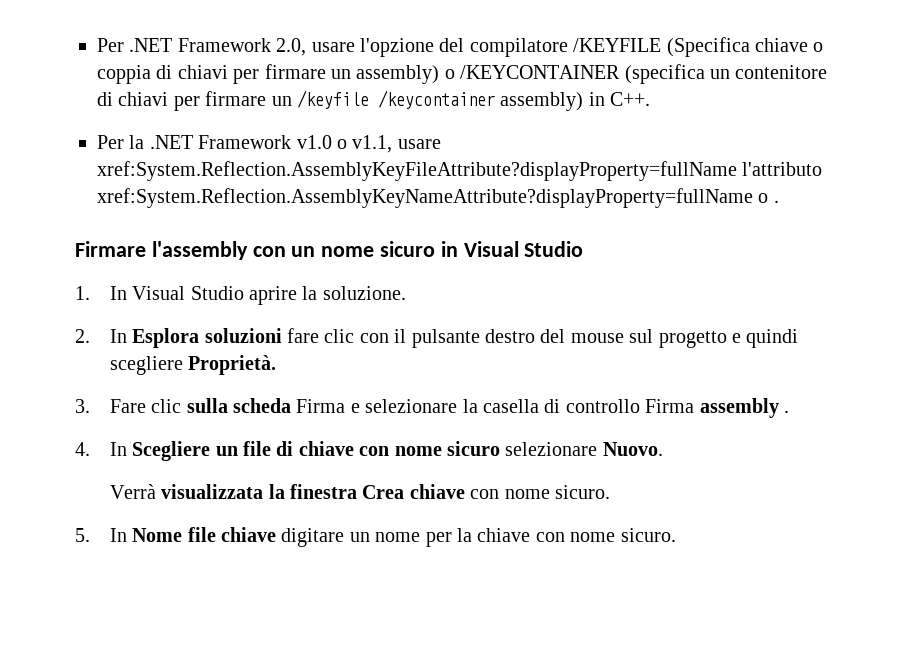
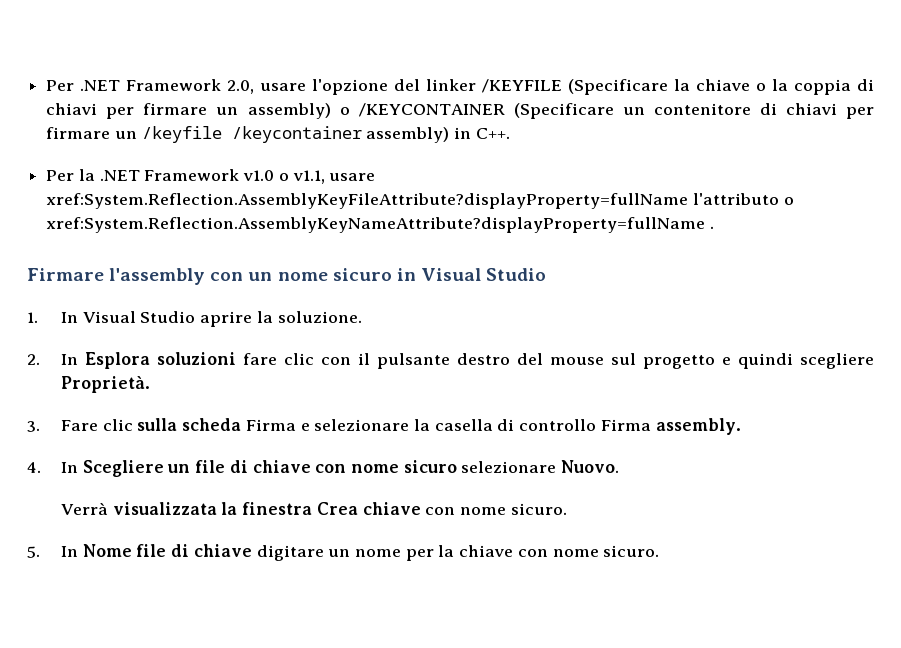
[469,37,750,57] compilatore /KEYFILE (Specifica -> [426,79,691,95] linker /KEYFILE (Specificare la
(824, 47) none -> [772,79,789,91] la
[624,64,705,84] (specifica -> [513,103,614,119] (Specificare
[97,188,769,208] xref:System.Reflection.AssemblyKeyNameAttribute?displayProperty=fullName o -> [783,197,794,205] [46,217,706,233] o xref:System.Reflection.AssemblyKeyNameAttribute?displayProperty=fullName
[699,398,790,418] assembly . -> [655,418,741,435] assembly.
(216, 534) none -> [171,544,190,557] di

